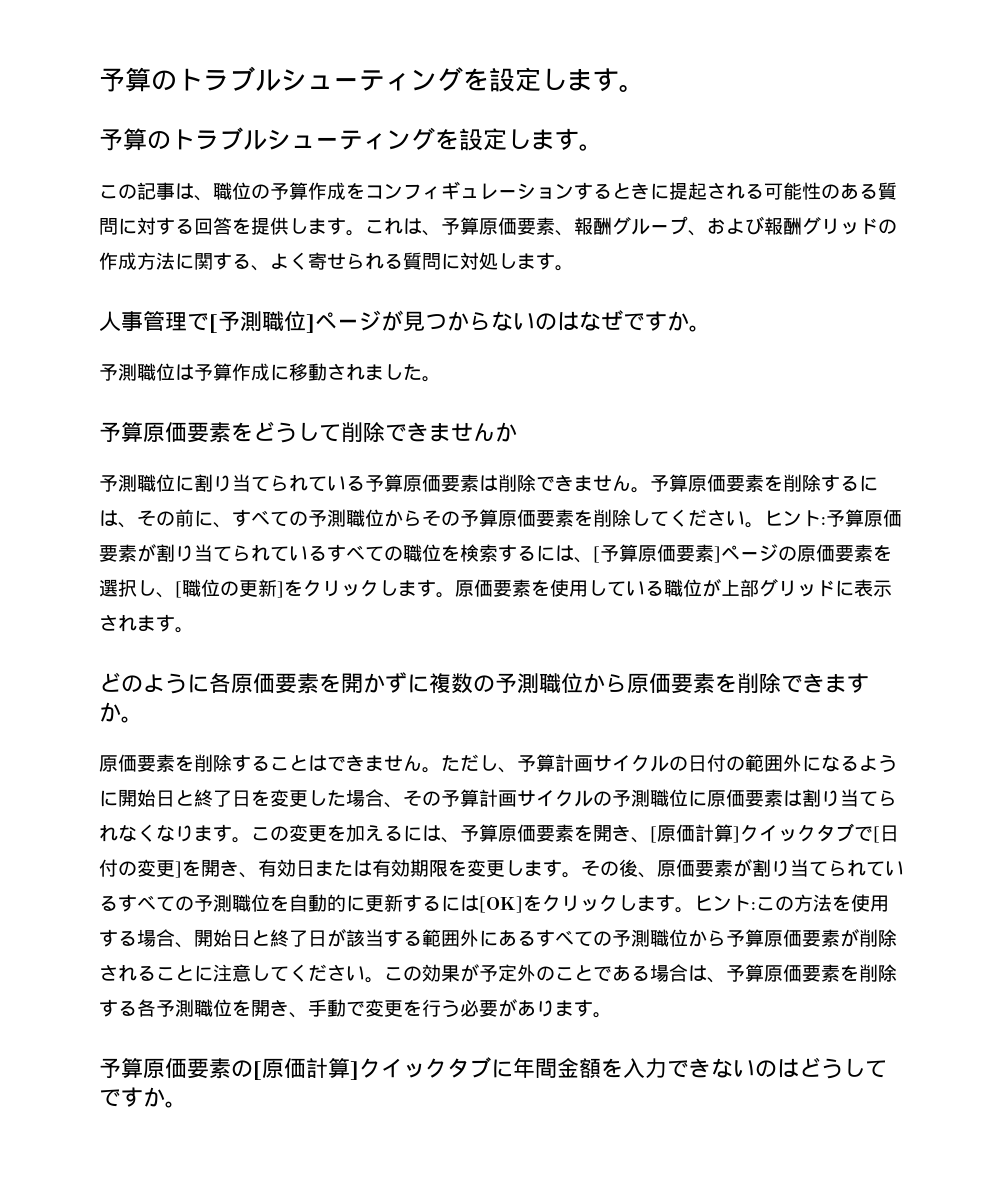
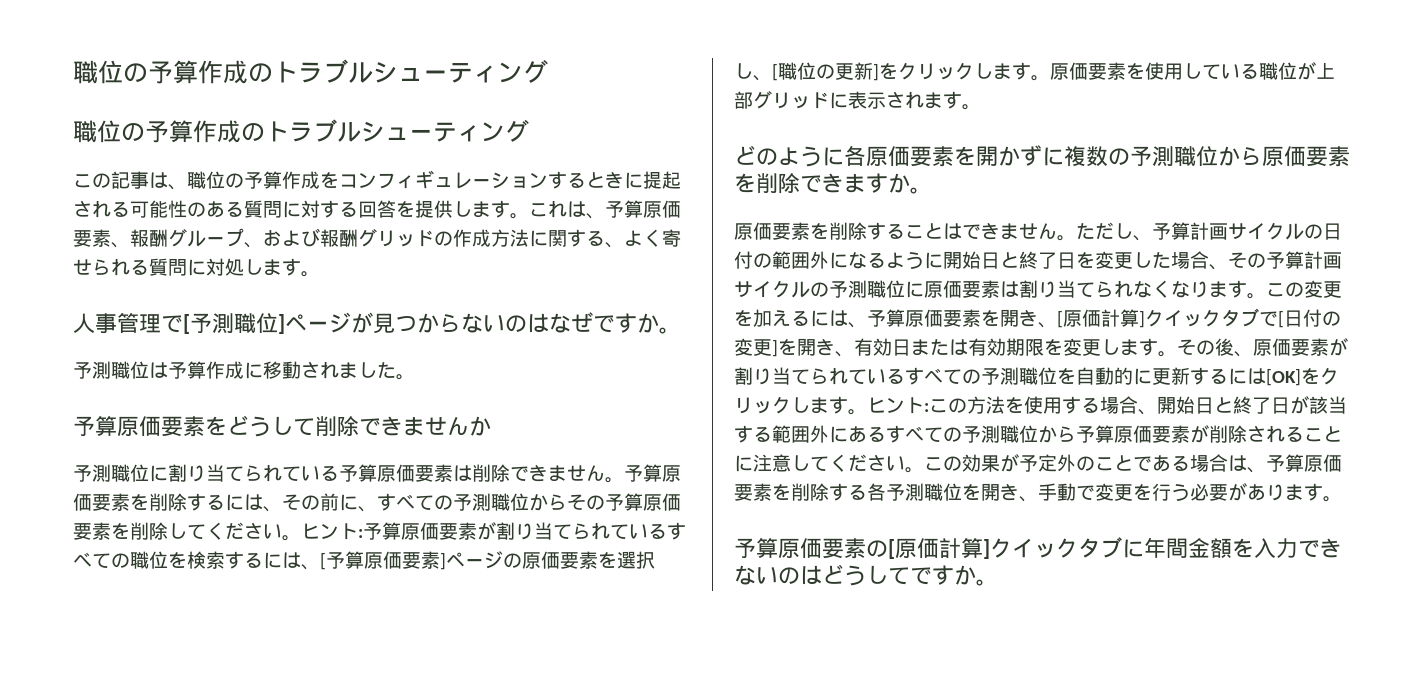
[99,66,645,92] [99,127,603,151] 予算のトラブルシューティングを設定します。 // 予算のトラブルシューティングを設定します。 -> [73,59,548,84] [73,119,529,143] 職位の予算作成のトラブルシューティング // 職位の予算作成のトラブルシューティング

